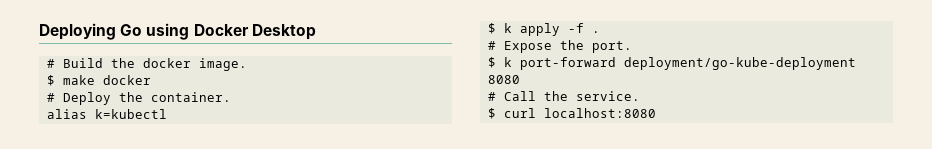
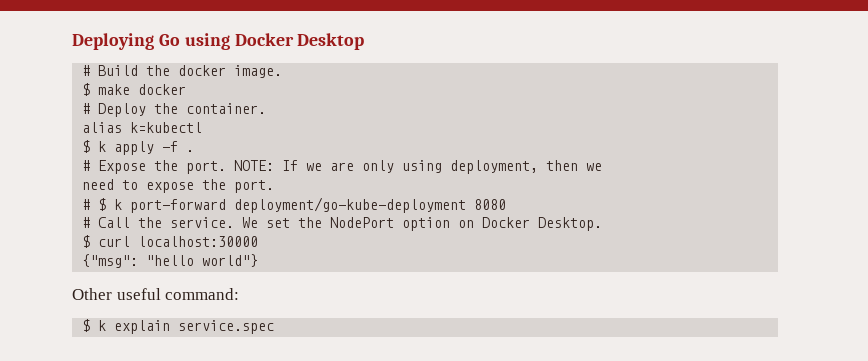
(632, 47) // -> [234,160,603,174] [82,179,275,193] [82,199,91,210] NOTE: If we are only using deployment, then we // need to expose the port. // #
[487,108,656,119] // $ curl localhost:8080 -> [242,217,603,231] [82,235,259,248] [82,254,259,268] [72,288,240,300] [82,319,275,334] We set the NodePort option on Docker Desktop. // $ curl localhost:30000 // {"msg": "hello world"} // Other useful command: // $ k explain service.spec

